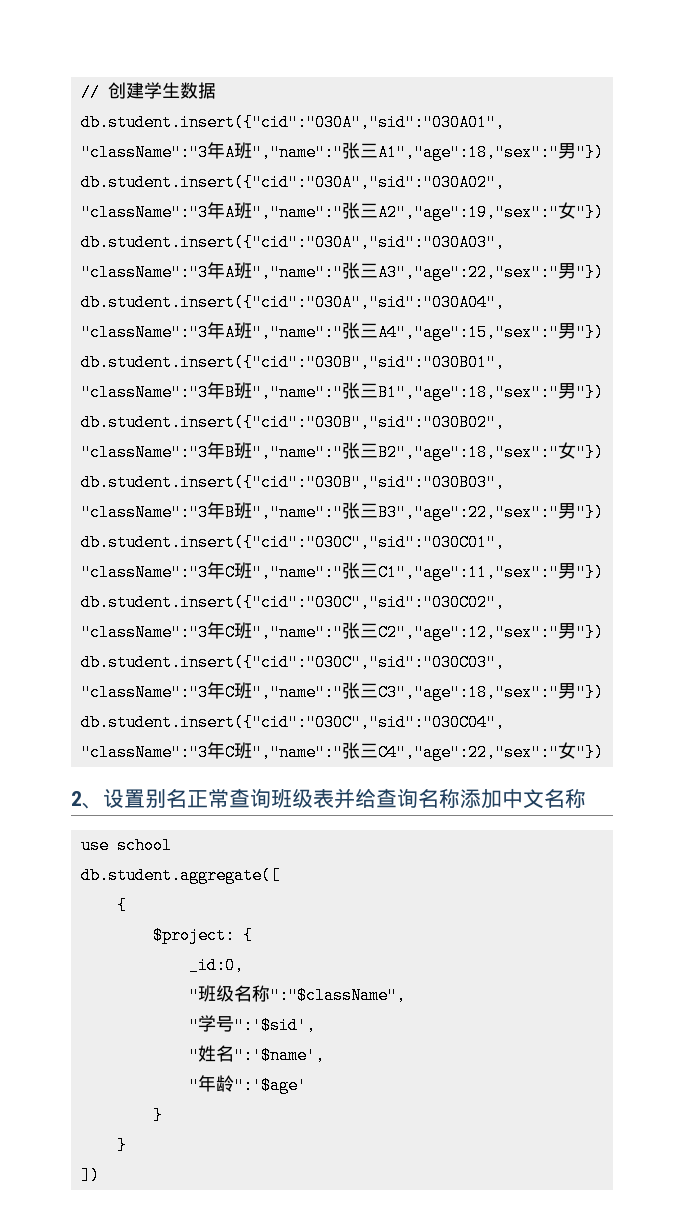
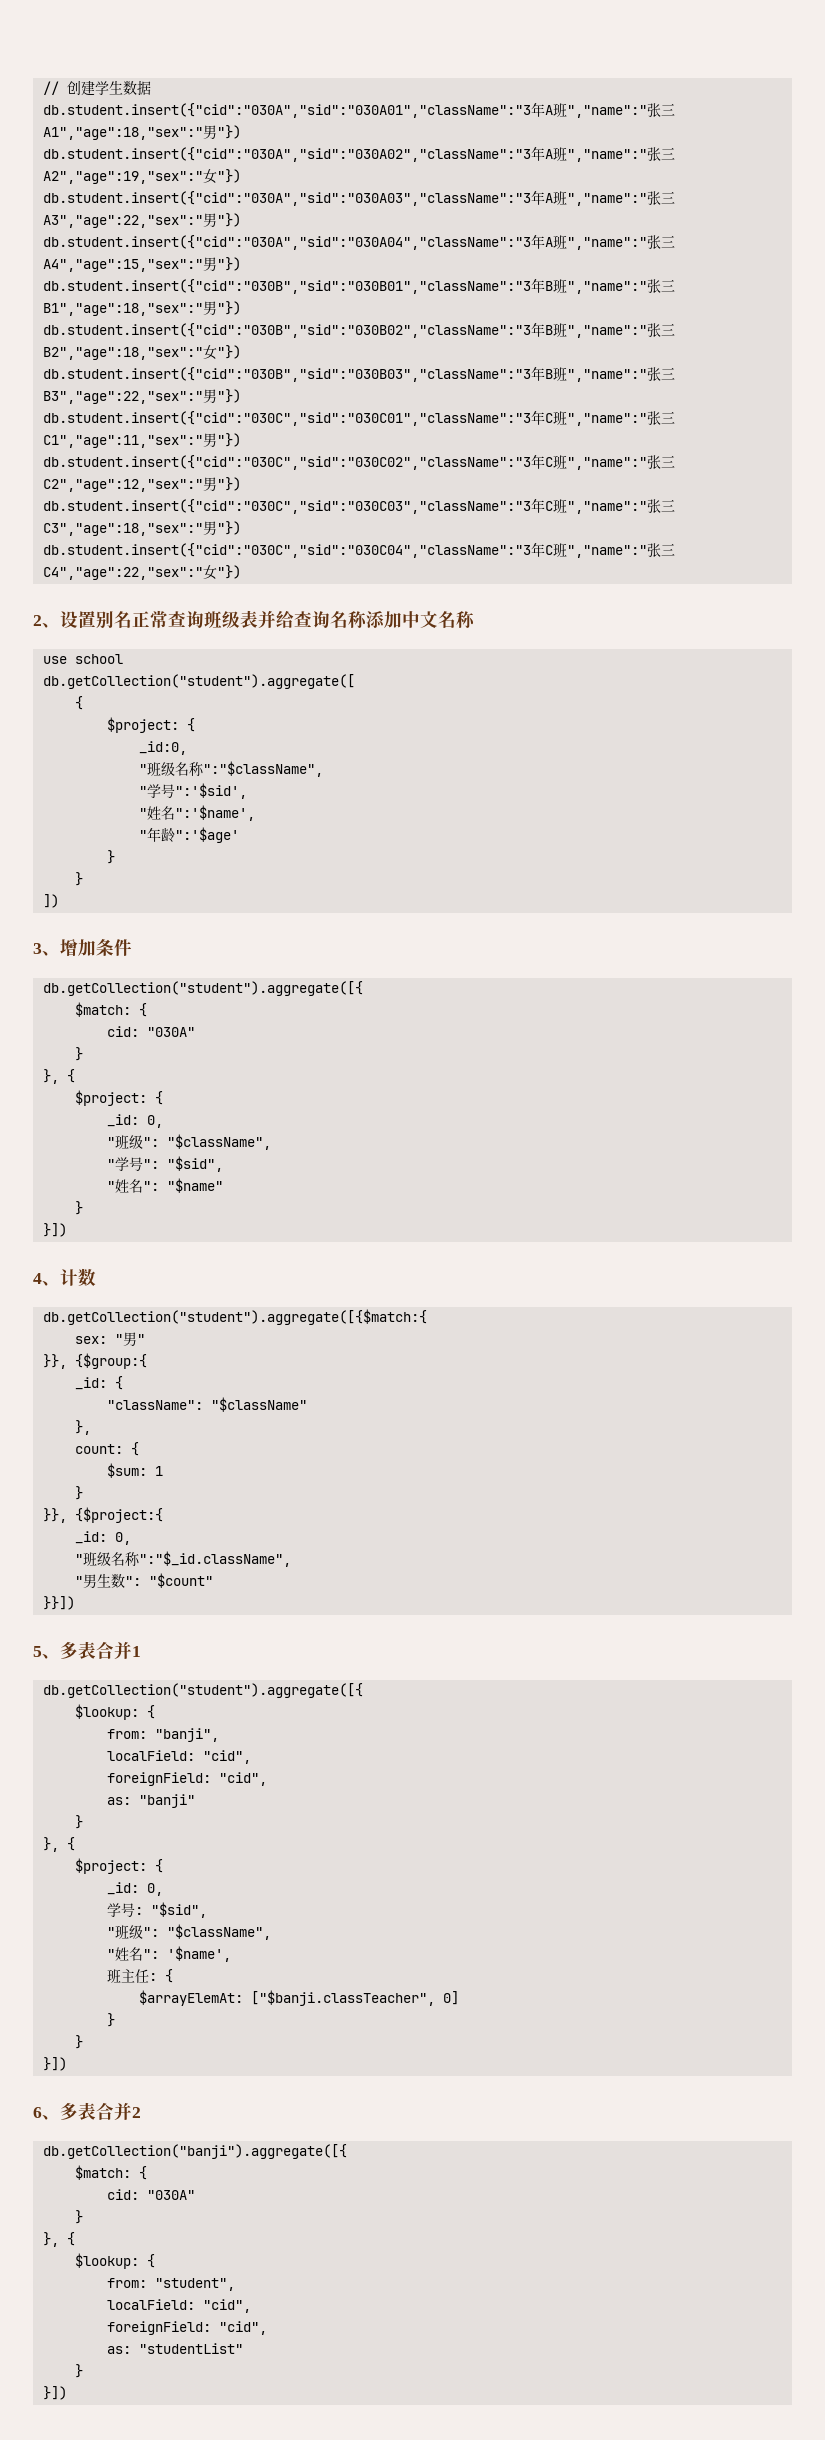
[80,867,280,884] db.student.aggregate([ -> [42,674,355,689] db.getCollection("student").aggregate([
(100, 1175) none -> [33,939,132,957] [42,981,363,996] [74,1002,147,1017] [106,1026,195,1037] [74,1047,83,1061] [42,1069,75,1084] [74,1090,163,1106] [106,1114,163,1128] [106,1134,271,1150] [106,1156,223,1172] [106,1178,223,1193] [74,1201,83,1215] [42,1223,67,1237] [33,1268,96,1287] [42,1309,427,1325] [74,1332,145,1346] [42,1353,147,1369] [74,1376,123,1390] [106,1397,307,1412] [74,1420,91,1435] [74,1442,139,1456] [106,1463,163,1478] [74,1486,83,1500] [42,1507,163,1523] [74,1531,131,1545] [74,1551,291,1567] [74,1573,213,1588] [42,1596,75,1610] [33,1641,141,1660] [42,1683,363,1698] [74,1704,155,1720] [106,1728,219,1742] [106,1750,251,1764] [106,1772,267,1786] [106,1794,195,1808] [74,1815,83,1829] [42,1837,75,1852] [74,1858,163,1874] [106,1882,163,1896] [106,1902,207,1918] [106,1924,271,1940] [106,1946,231,1962] [106,1969,173,1983] [138,1990,459,2006] [106,2013,115,2027] [74,2035,83,2049] [42,2057,67,2071] [33,2102,141,2121] [42,2144,347,2159] [74,2165,147,2180] [106,2189,195,2200] [74,2210,83,2224] [42,2232,75,2247] [74,2253,155,2269] [106,2278,235,2291] [106,2299,251,2313] [106,2321,267,2335] [106,2343,243,2354] [74,2364,83,2378] [42,2386,67,2400] // 3、增加条件 // db.getCollection("student").aggregate([{ // $match: { // cid: "030A" // } // }, { // $project: { // _id: 0, // "班级": "$className", // "学号": "$sid", // "姓名": "$name" // } // }]) // 4、计数 // db.getCollection("student").aggregate([{$match:{ // sex: "男" // }}, {$group:{ // _id: { // "className": "$className" // }, // count: { // $sum: 1 // } // }}, {$project:{ // _id: 0, // "班级名称":"$_id.className", // "男生数": "$count" // }}]) // 5、多表合并1 // db.getCollection("student").aggregate([{ // $lookup: { // from: "banji", // localField: "cid", // foreignField: "cid", // as: "banji" // } // }, { // $project: { // _id: 0, // 学号: "$sid", // "班级": "$className", // "姓名": '$name', // 班主任: { // $arrayElemAt: ["$banji.classTeacher", 0] // } // } // }]) // 6、多表合并2 // db.getCollection("banji").aggregate([{ // $match: { // cid: "030A" // } // }, { // $lookup: { // from: "student", // localField: "cid", // foreignField: "cid", // as: "studentList" // } // }])

